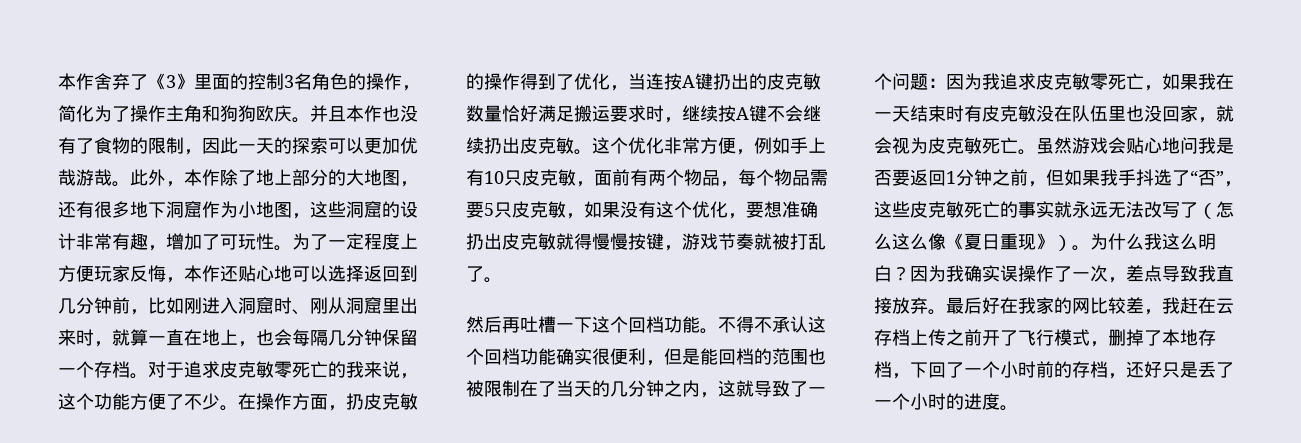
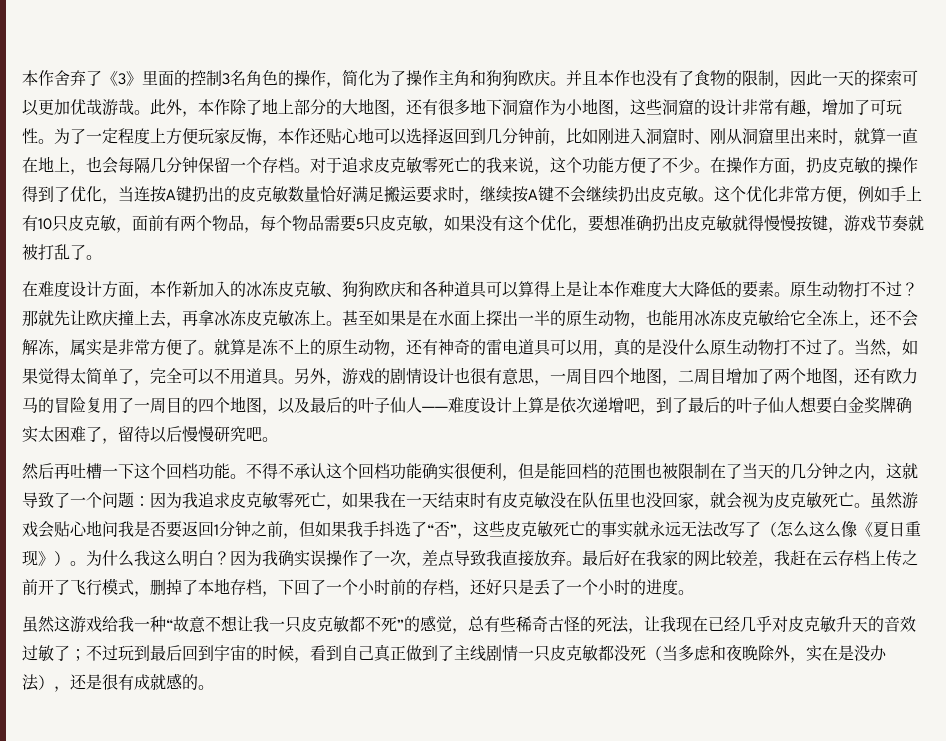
(502, 280) none -> [22,281,918,299] [22,309,918,328] [22,338,918,357] [22,367,918,386] [22,396,912,415] [22,426,278,444] // 在难度设计方面，本作新加入的冰冻皮克敏、狗狗欧庆和各种道具可以算得上是让本作难度大大降低的要素。原生动物打不过？那就先让欧庆撞上去，再拿冰冻皮克敏冻上。甚至如果是在水面上探出一半的原生动物，也能用冰冻皮克敏给它全冻上，还不会解冻，属实是非常方便了。就算是冻不上的原生动物，还有神奇的雷电道具可以用，真的是没什么原生动物打不过了。当然，如果觉得太简单了，完全可以不用道具。另外，游戏的剧情设计也很有意思，一周目四个地图，二周目增加了两个地图，还有欧力马的冒险复用了一周目的四个地图，以及最后的叶子仙人——难度设计上算是依次递增吧，到了最后的叶子仙人想要白金奖牌确实太困难了，留待以后慢慢研究吧。
(1018, 408) none -> [22,615,916,634] [22,644,887,663] [22,673,214,692] // 虽然这游戏给我一种“故意不想让我一只皮克敏都不死”的感觉，总有些稀奇古怪的死法，让我现在已经几乎对皮克敏升天的音效过敏了；不过玩到最后回到宇宙的时候，看到自己真正做到了主线剧情一只皮克敏都没死（当多虑和夜晚除外，实在是没办法），还是很有成就感的。

